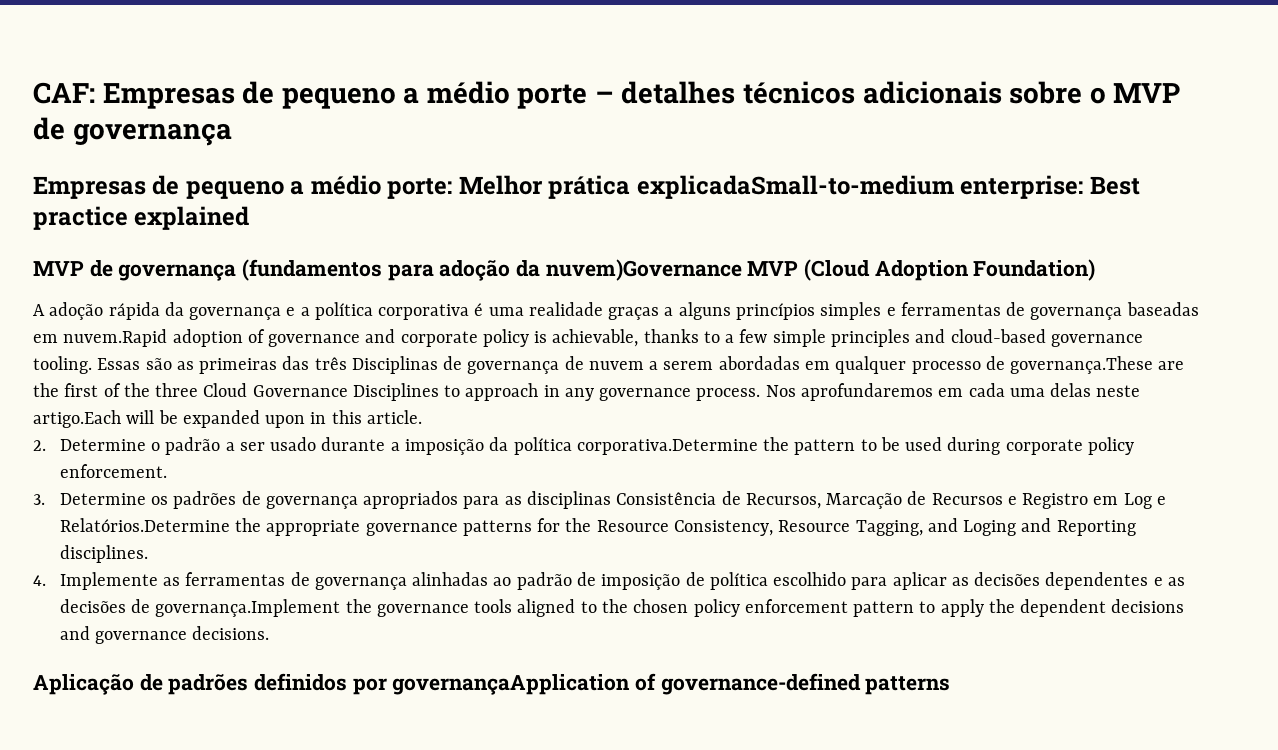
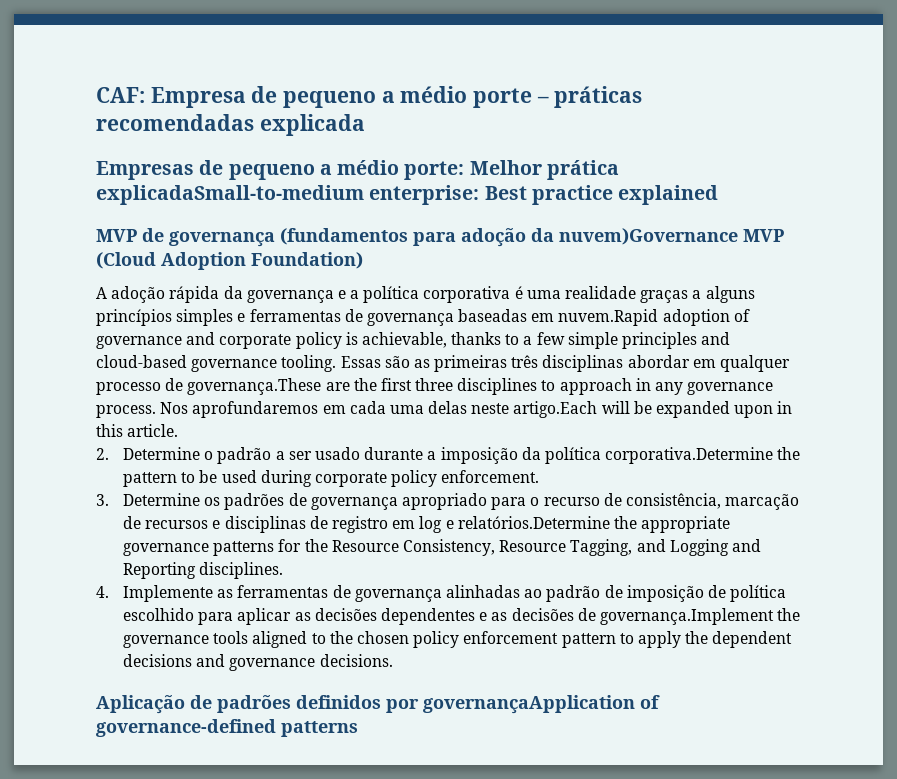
[102,83,235,109] Empresas -> [150,87,246,108] Empresa
[621,81,1181,104] [33,117,232,146] detalhes técnicos adicionais sobre o MVP de governança -> [554,86,643,108] [96,114,365,136] práticas recomendadas explicada
[282,356,800,374] das três Disciplinas de governança de nuvem a serem abordadas -> [511,355,690,372] três disciplinas abordar
[103,383,439,401] of the three Cloud Governance Disciplines -> [415,378,538,395] three disciplines
[363,491,1166,509] [59,518,230,532] apropriados para as disciplinas Consistência de Recursos, Marcação de Recursos e Registro em Log e Relatórios.Determine -> [401,493,800,510] [123,516,610,533] apropriado para o recurso de consistência, marcação de recursos e disciplinas de registro em log e relatórios.Determine
[963,520,1017,536] Loging -> [669,539,729,556] Logging

